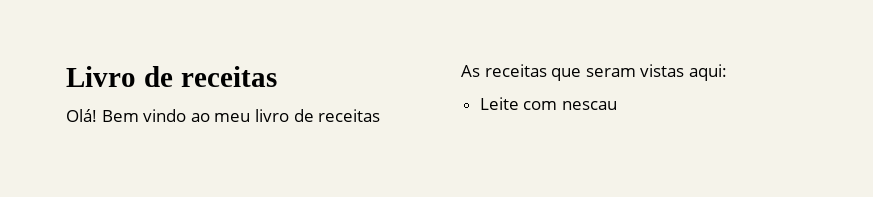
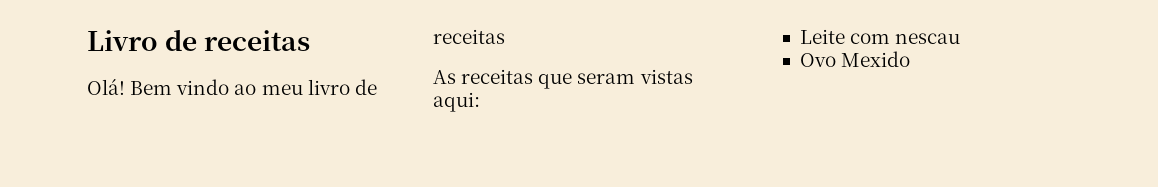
(617, 105) none -> [799,51,911,67] // Ovo Mexido

